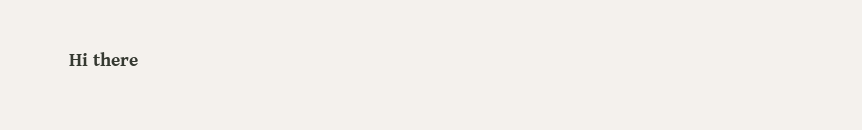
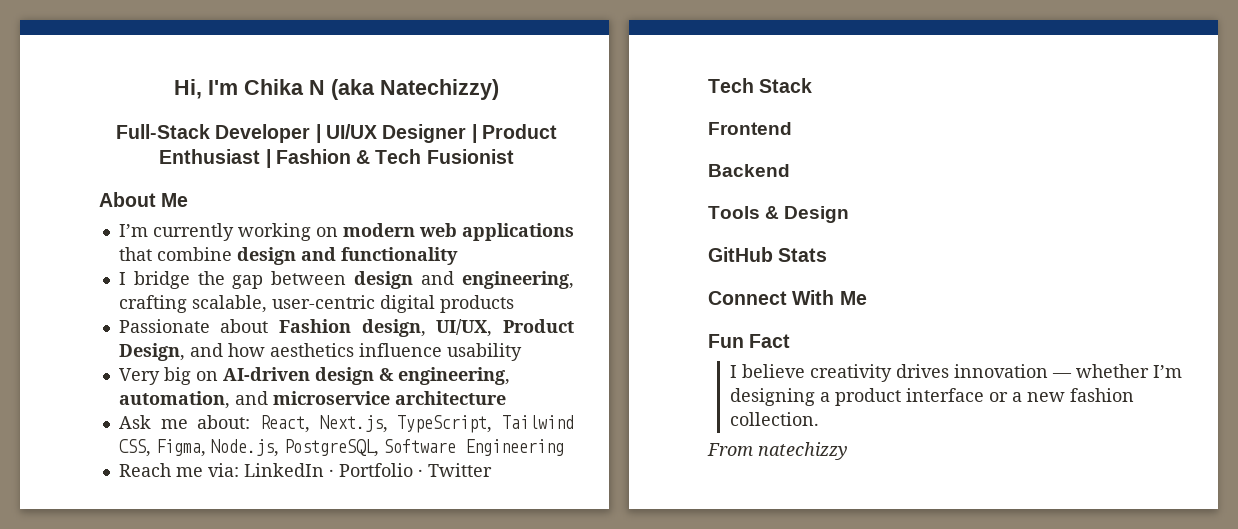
[69,52,138,66] Hi there -> [174,79,499,100] [116,124,557,143] [159,149,514,168] [99,192,189,207] [118,223,574,241] [118,247,458,265] [118,271,574,289] [118,295,514,313] [118,319,574,337] [118,343,522,361] [118,367,510,385] [118,391,506,409] [118,415,574,433] [118,439,564,457] [118,463,492,477] [708,78,813,93] [708,122,792,135] [708,164,790,177] [708,206,850,223] [708,247,828,262] [708,290,867,305] [708,334,791,348] [729,364,1182,382] [729,388,1134,406] [729,412,819,426] [707,442,848,460] Hi, I'm Chika N (aka Natechizzy) // Full-Stack Developer | UI/UX Designer | Product Enthusiast | Fashion & Tech Fusionist // About Me // I’m currently working on modern web applications that combine design and functionality // I bridge the gap between design and engineering, crafting scalable, user-centric digital products // Passionate about Fashion design, UI/UX, Product Design, and how aesthetics influence usability // Very big on AI-driven design & engineering, automation, and microservice architecture // Ask me about: React, Next.js, TypeScript, Tailwind CSS, Figma, Node.js, PostgreSQL, Software Engineering // Reach me via: LinkedIn · Portfolio · Twitter // Tech Stack // Frontend // Backend // Tools & Design // GitHub Stats // Connect With Me // Fun Fact // I believe creativity drives innovation — whether I’m designing a product interface or a new fashion collection. // From natechizzy

